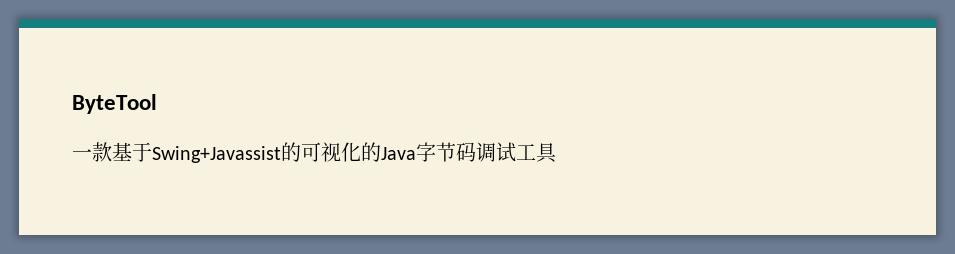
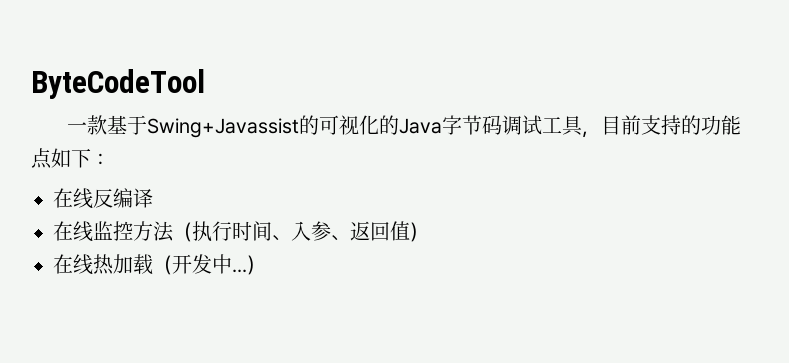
[72,94,157,114] ByteTool -> [31,69,205,99] ByteCodeTool
(557, 153) none -> [581,115,741,138] [31,148,110,169] [53,188,153,209] [53,221,429,242] [53,254,266,275] ，目前支持的功能点如下： // 在线反编译 // 在线监控方法（执行时间、入参、返回值） // 在线热加载（开发中...）

